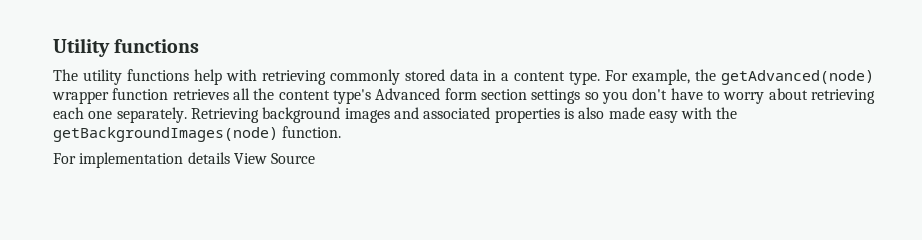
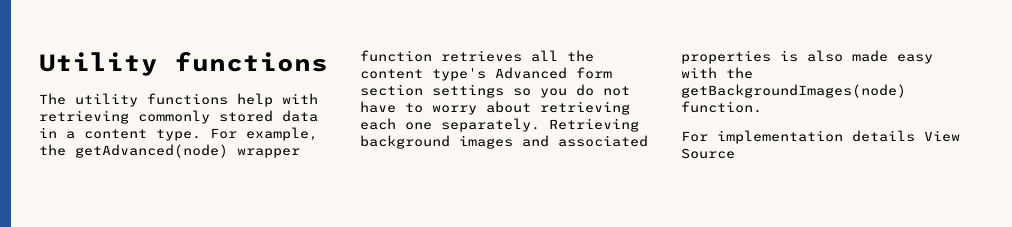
[632,88,668,100] don't -> [576,84,630,96] do not

